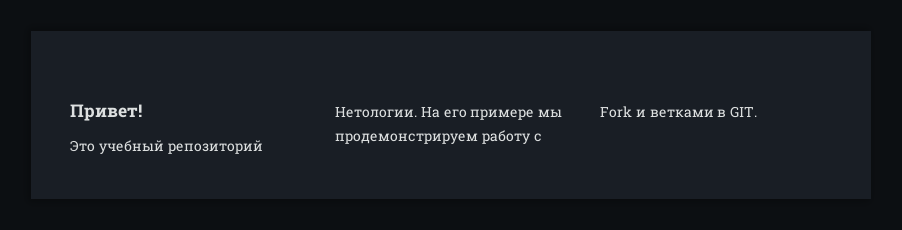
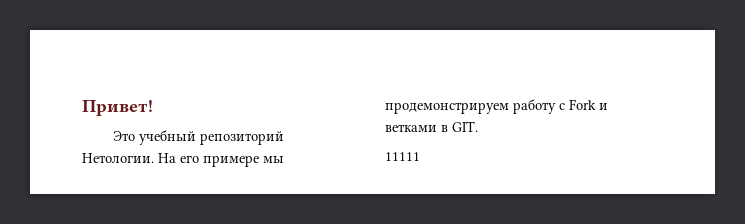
(758, 112) none -> [385,152,420,161] // 11111

